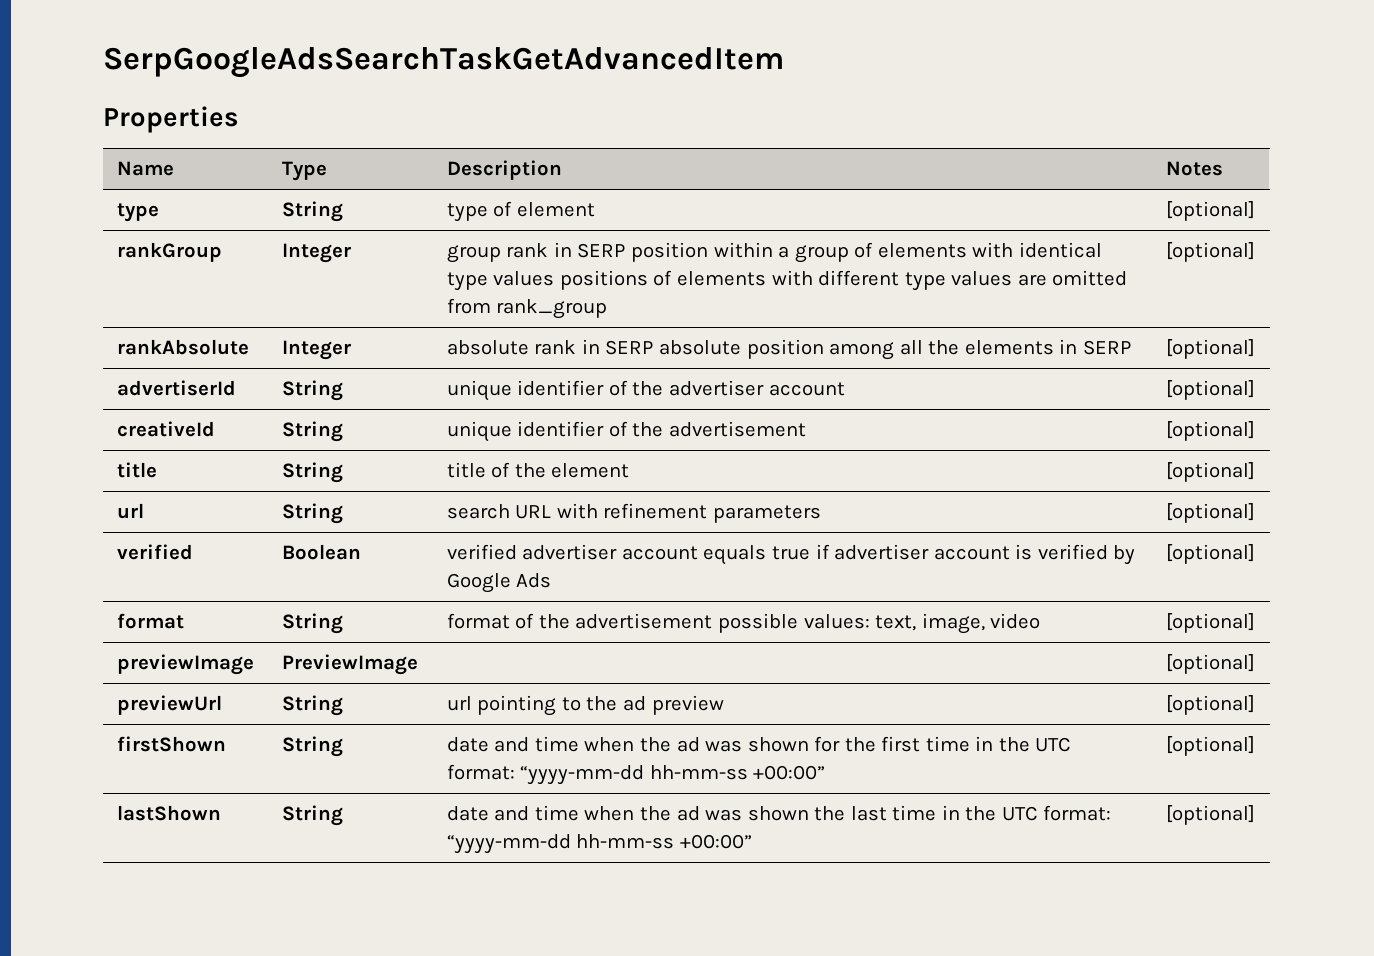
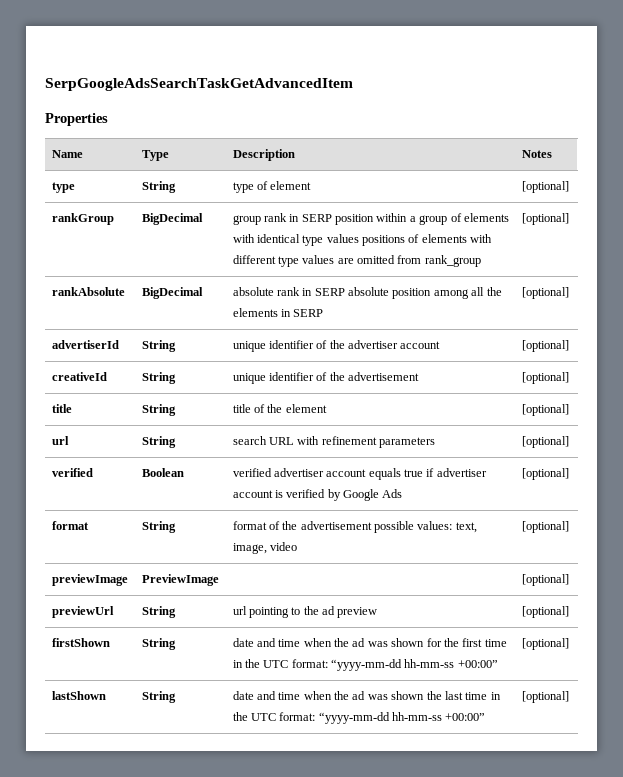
[281,243,351,263] Integer -> [141,213,203,225] BigDecimal
[281,340,351,360] Integer -> [141,287,203,299] BigDecimal

